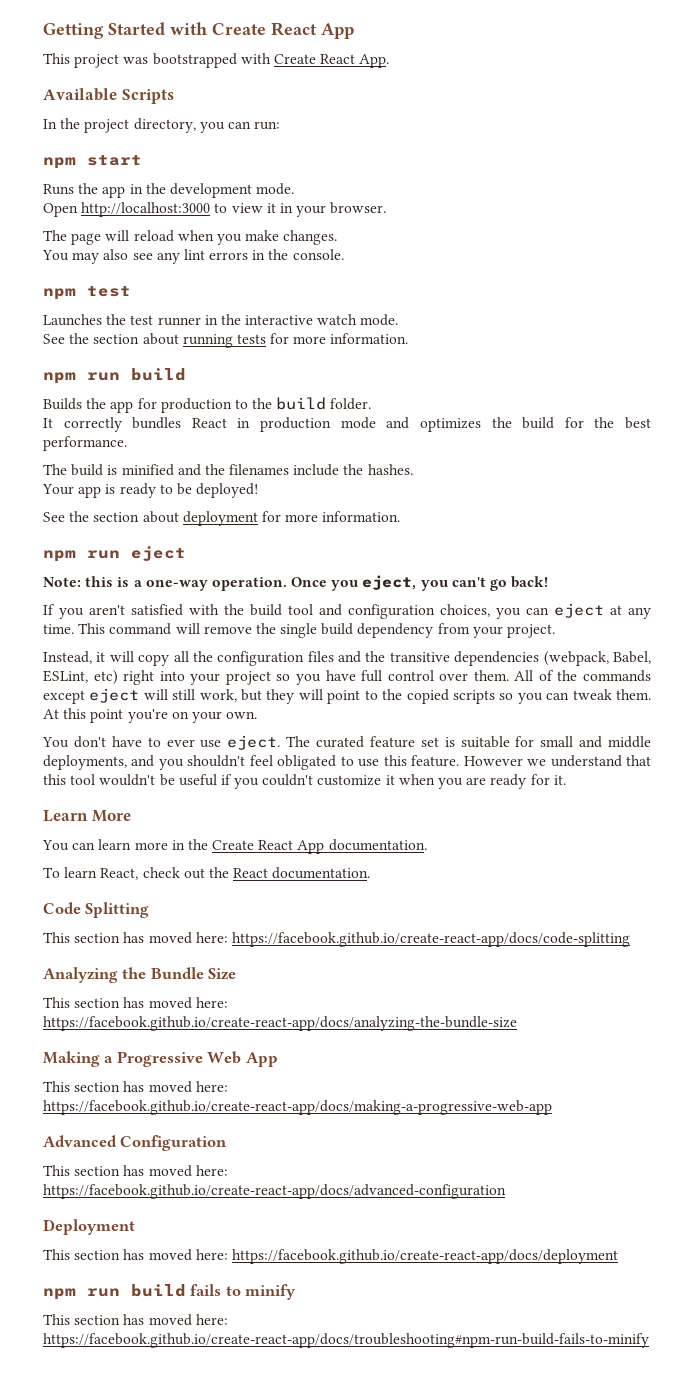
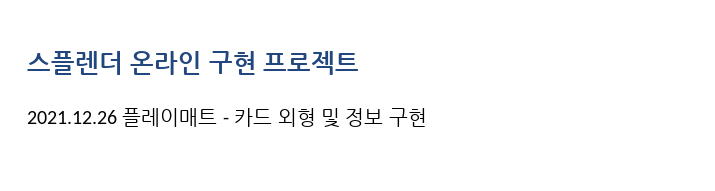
[43,22,354,39] [43,53,390,68] [43,88,174,104] [43,118,281,133] [43,155,142,169] [43,183,295,198] [43,202,387,217] [43,230,338,245] [42,249,344,264] [43,286,131,300] [43,314,399,326] [43,333,409,348] [43,368,186,384] [43,397,372,413] [43,417,652,432] [43,436,127,451] [43,464,413,476] [42,483,259,498] [43,511,401,526] [43,546,186,562] [43,575,549,591] [43,603,651,619] [43,623,556,638] [43,651,651,666] [43,670,651,685] [43,688,652,704] [43,708,258,723] [42,735,651,750] [43,755,651,770] [43,774,566,789] [43,810,131,822] [42,839,427,854] [43,867,371,880] [43,902,150,918] [43,932,630,947] [43,967,237,983] [43,997,228,1009] [43,1016,517,1031] [43,1051,278,1067] [43,1081,228,1093] [43,1100,552,1115] [43,1135,228,1151] [43,1165,228,1177] [43,1184,506,1199] [43,1219,135,1235] [43,1249,618,1264] [43,1284,297,1300] [43,1314,228,1326] [43,1333,649,1348] Getting Started with Create React App // This project was bootstrapped with Create React App. // Available Scripts // In the project directory, you can run: // npm start // Runs the app in the development mode. // Open http://localhost:3000 to view it in your browser. // The page will reload when you make changes. // You may also see any lint errors in the console. // npm test // Launches the test runner in the interactive watch mode. // See the section about running tests for more information. // npm run build // Builds the app for production to the build folder. // It correctly bundles React in production mode and optimizes the build for the best performance. // The build is minified and the filenames include the hashes. // Your app is ready to be deployed! // See the section about deployment for more information. // npm run eject // Note: this is a one-way operation. Once you eject, you can't go back! // If you aren't satisfied with the build tool and configuration choices, you can eject at any time. This command will remove the single build dependency from your project. // Instead, it will copy all the configuration files and the transitive dependencies (webpack, Babel, ESLint, etc) right into your project so you have full control over them. All of the commands except eject will still work, but they will point to the copied scripts so you can tweak them. At this point you're on your own. // You don't have to ever use eject. The curated feature set is suitable for small and middle deployments, and you shouldn't feel obligated to use this feature. However we understand that this tool wouldn't be useful if you couldn't customize it when you are ready for it. // Learn More // You can learn more in the Create React App documentation. // To learn React, check out the React documentation. // Code Splitting // This section has moved here: https://facebook.github.io/create-react-app/docs/code-splitting // Analyzing the Bundle Size // This section has moved here: https://facebook.github.io/create-react-app/docs/analyzing-the-bundle-size // Making a Progressive Web App // This section has moved here: https://facebook.github.io/create-react-app/docs/making-a-progressive-web-app // Advanced Configuration // This section has moved here: https://facebook.github.io/create-react-app/docs/advanced-configuration // Deployment // This section has moved here: https://facebook.github.io/create-react-app/docs/deployment // npm run build fails to minify // This section has moved here: https://facebook.github.io/create-react-app/docs/troubleshooting#npm-run-build-fails-to-minify -> [27,51,360,75] [27,108,427,128] 스플렌더 온라인 구현 프로젝트 // 2021.12.26 플레이매트 - 카드 외형 및 정보 구현

